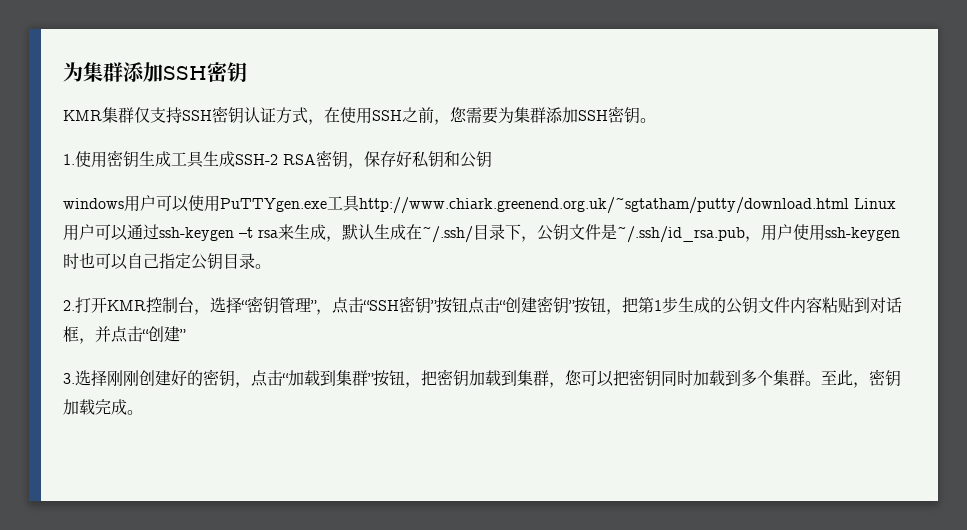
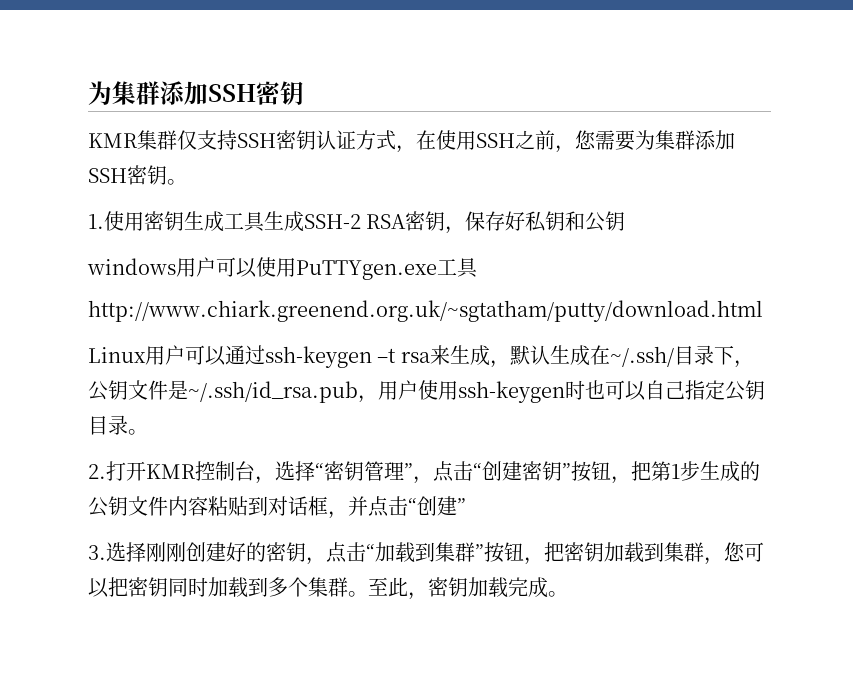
(360, 203) none -> (478, 268) //
(849, 205) none -> (763, 311) //
[363,296,500,314] “SSH密钥”按钮点击 -> (473, 471) none

